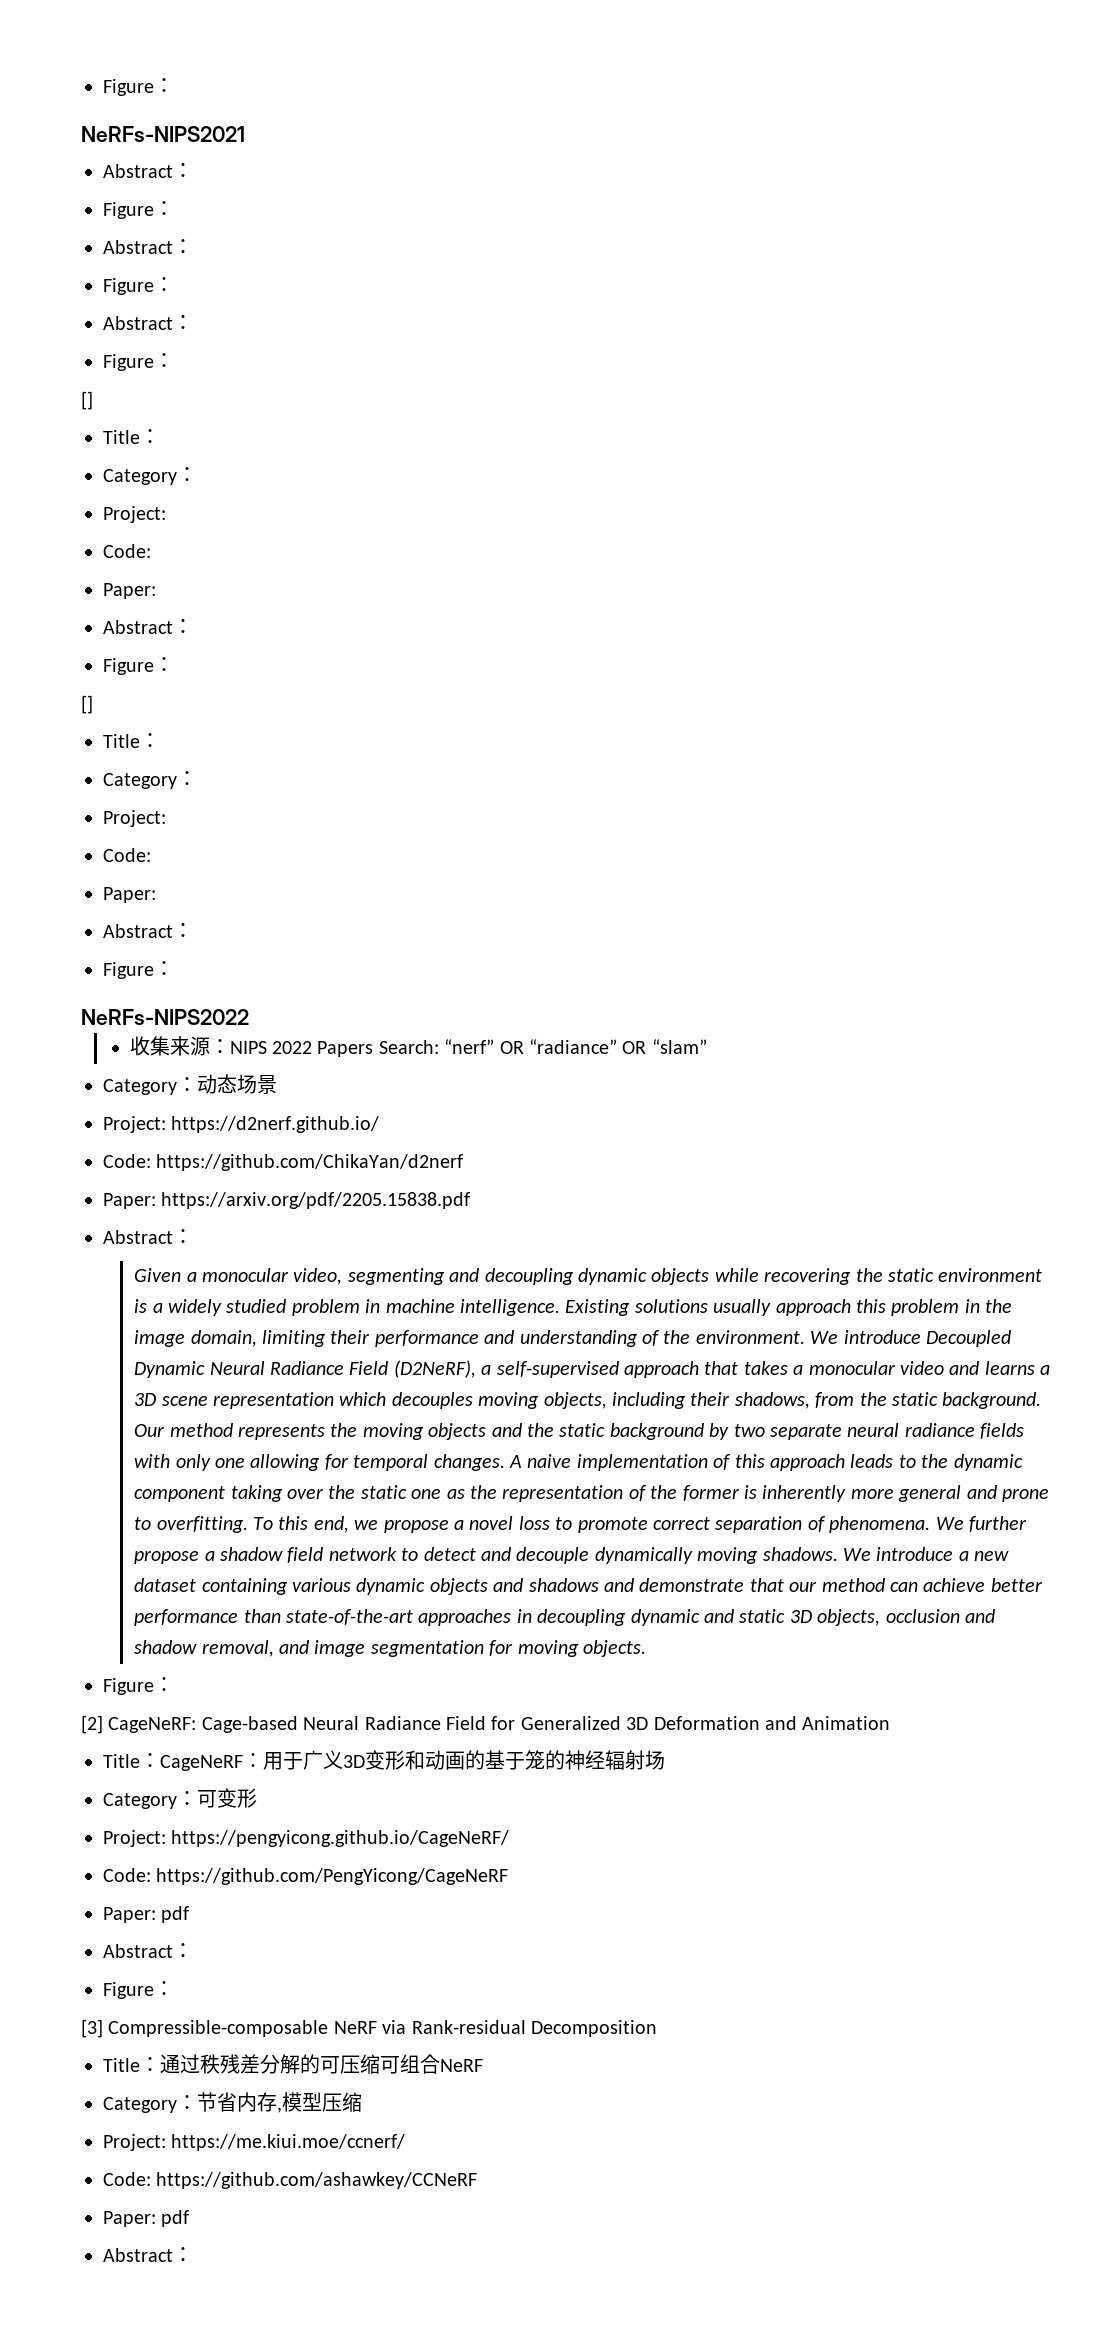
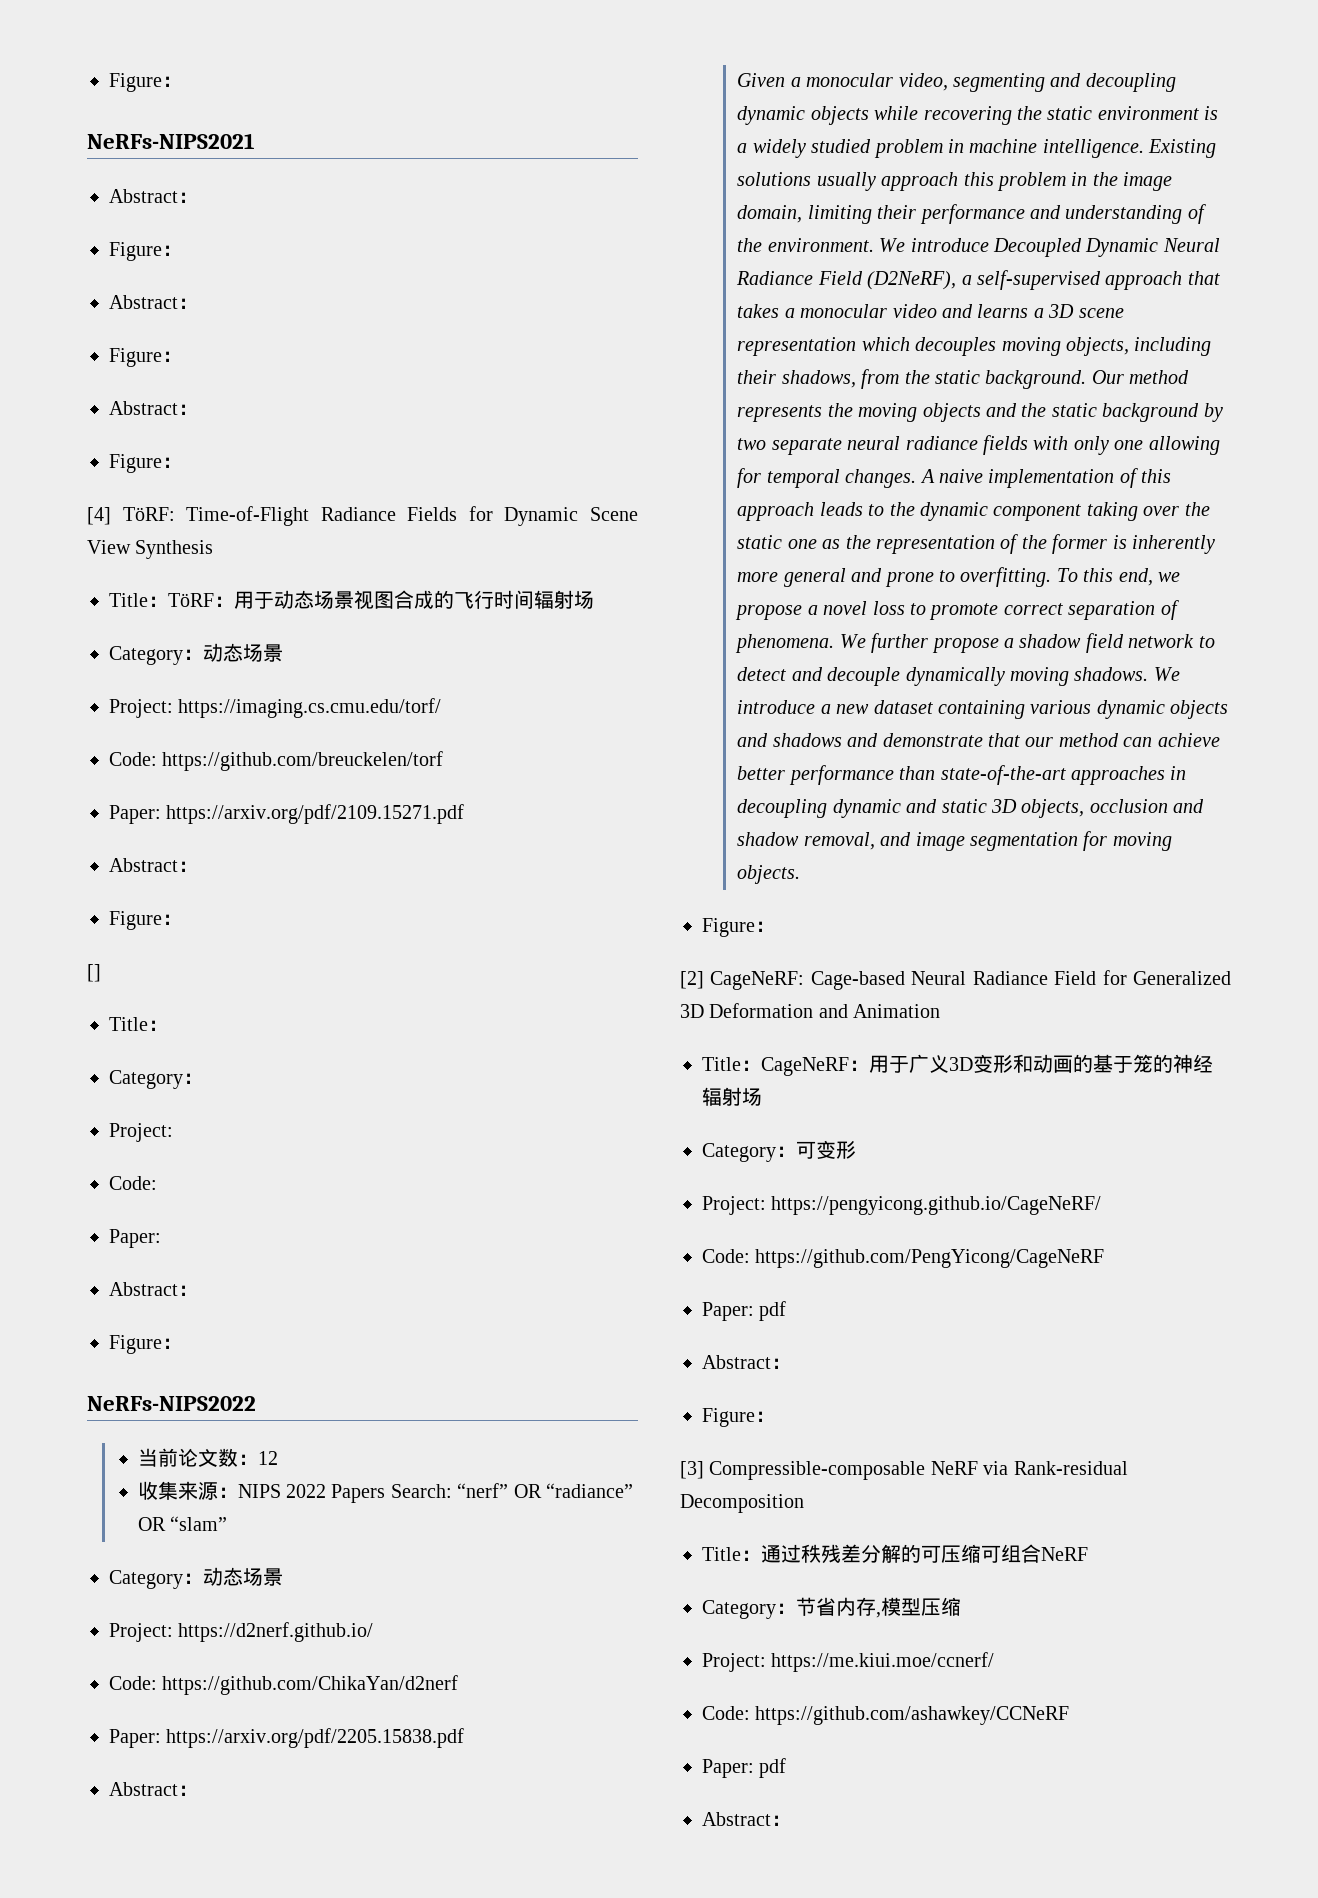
[81,391,93,410] [103,429,160,444] [103,467,197,485] [103,506,166,523] [103,544,151,558] [103,583,156,599] [] // Title： // Category： // Project: // Code: // Paper: -> [87,506,638,526] [87,540,214,559] [109,590,594,610] [109,643,283,665] [109,698,442,718] [109,751,444,771] [109,804,465,824] [4] TöRF: Time-of-Flight Radiance Fields for Dynamic Scene View Synthesis // Title：TöRF：用于动态场景视图合成的飞行时间辐射场 // Category：动态场景 // Project: https://imaging.cs.cmu.edu/torf/ // Code: https://github.com/breuckelen/torf // Paper: https://arxiv.org/pdf/2109.15271.pdf
(249, 1017) none -> [137,1448,278,1467] // 当前论文数：12

